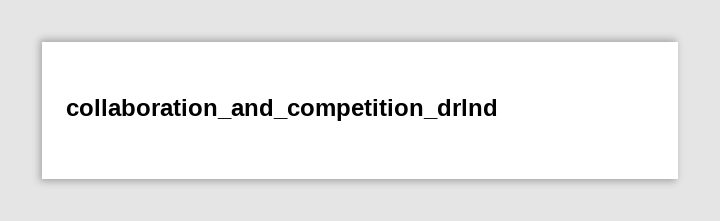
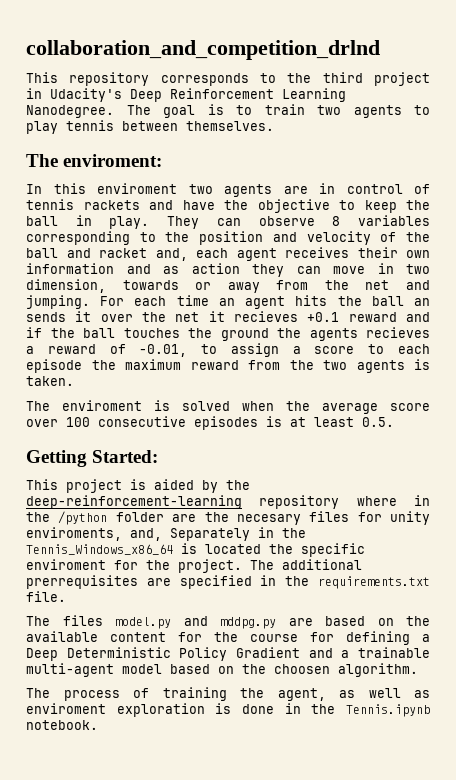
(498, 110) none -> [26,72,430,86] [26,88,346,102] [26,104,430,118] [26,120,274,134] [26,154,163,167] [26,183,430,197] [26,199,430,213] [26,215,431,229] [26,231,431,245] [26,247,430,261] [26,263,430,277] [26,279,430,293] [26,295,431,309] [26,311,430,322] [26,327,430,341] [26,343,430,357] [26,359,430,373] [26,376,74,386] [26,400,430,414] [26,416,394,430] [26,450,159,467] [26,479,250,493] [26,495,430,509] [26,511,430,525] [26,527,306,541] [26,543,365,557] [26,559,362,573] [26,575,431,589] [26,591,66,602] [26,615,430,629] [26,631,430,645] [26,647,431,661] [26,663,418,677] [26,687,430,701] [26,703,431,717] [26,720,98,730] // This repository corresponds to the third project in Udacity's Deep Reinforcement Learning Nanodegree. The goal is to train two agents to play tennis between themselves. // The enviroment: // In this enviroment two agents are in control of tennis rackets and have the objective to keep the ball in play. They can observe 8 variables corresponding to the position and velocity of the ball and racket and, each agent receives their own information and as action they can move in two dimension, towards or away from the net and jumping. For each time an agent hits the ball an sends it over the net it recieves +0.1 reward and if the ball touches the ground the agents recieves a reward of -0.01, to assign a score to each episode the maximum reward from the two agents is taken. // The enviroment is solved when the average score over 100 consecutive episodes is at least 0.5. // Getting Started: // This project is aided by the deep-reinforcement-learning repository where in the /python folder are the necesary files for unity enviroments, and, Separately in the Tennis_Windows_x86_64 is located the specific enviroment for the project. The additional prerrequisites are specified in the requirements.txt file. // The files model.py and mddpg.py are based on the available content for the course for defining a Deep Deterministic Policy Gradient and a trainable multi-agent model based on the choosen algorithm. // The process of training the agent, as well as enviroment exploration is done in the Tennis.ipynb notebook.

